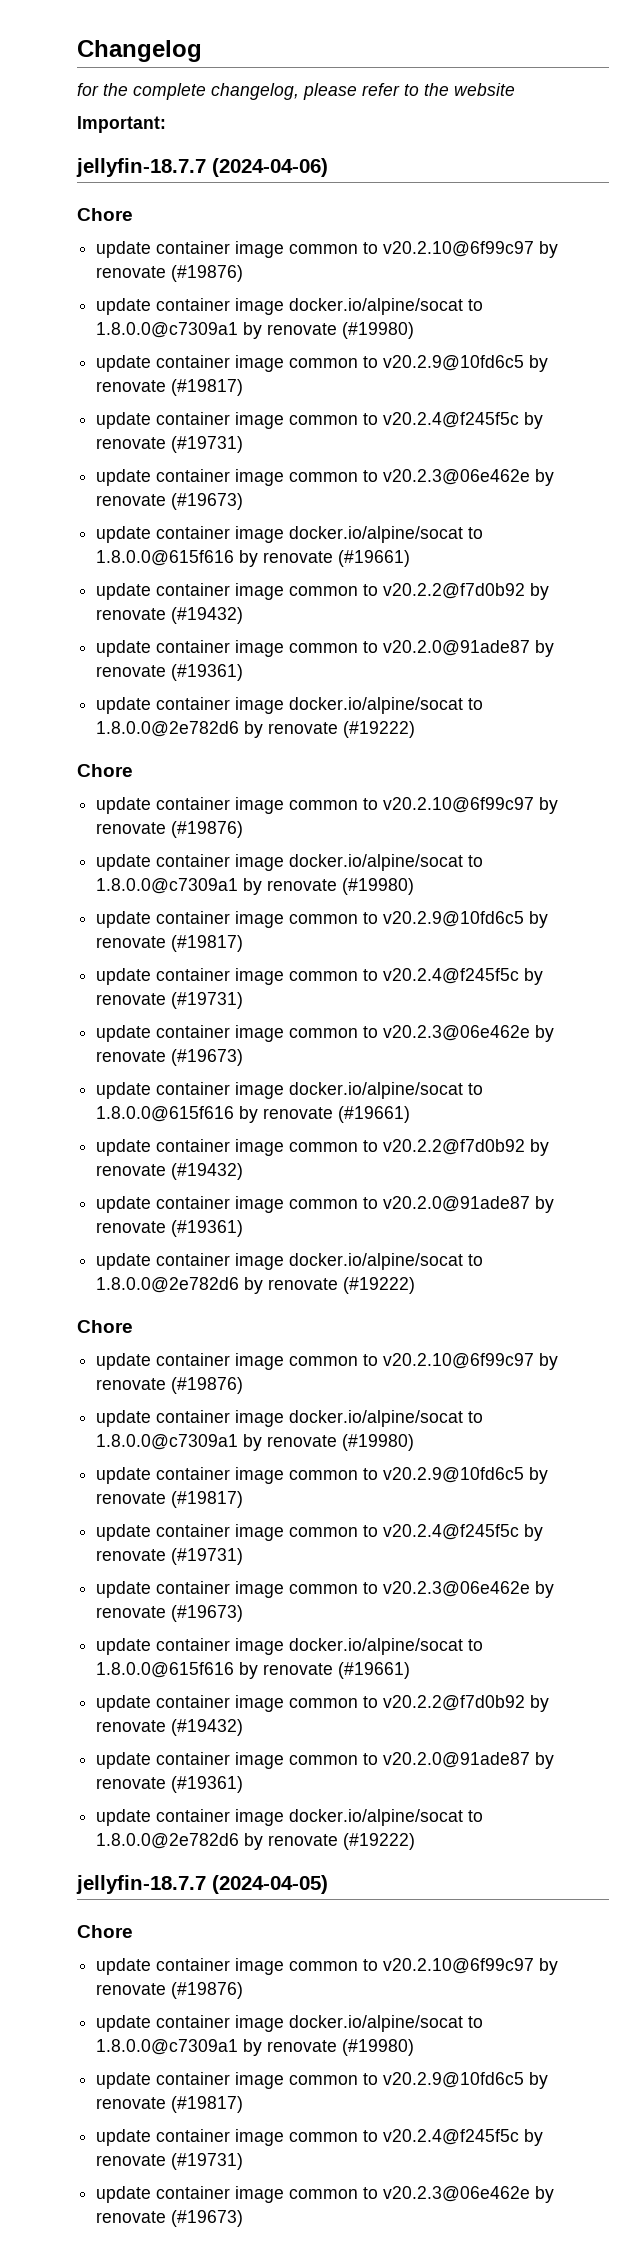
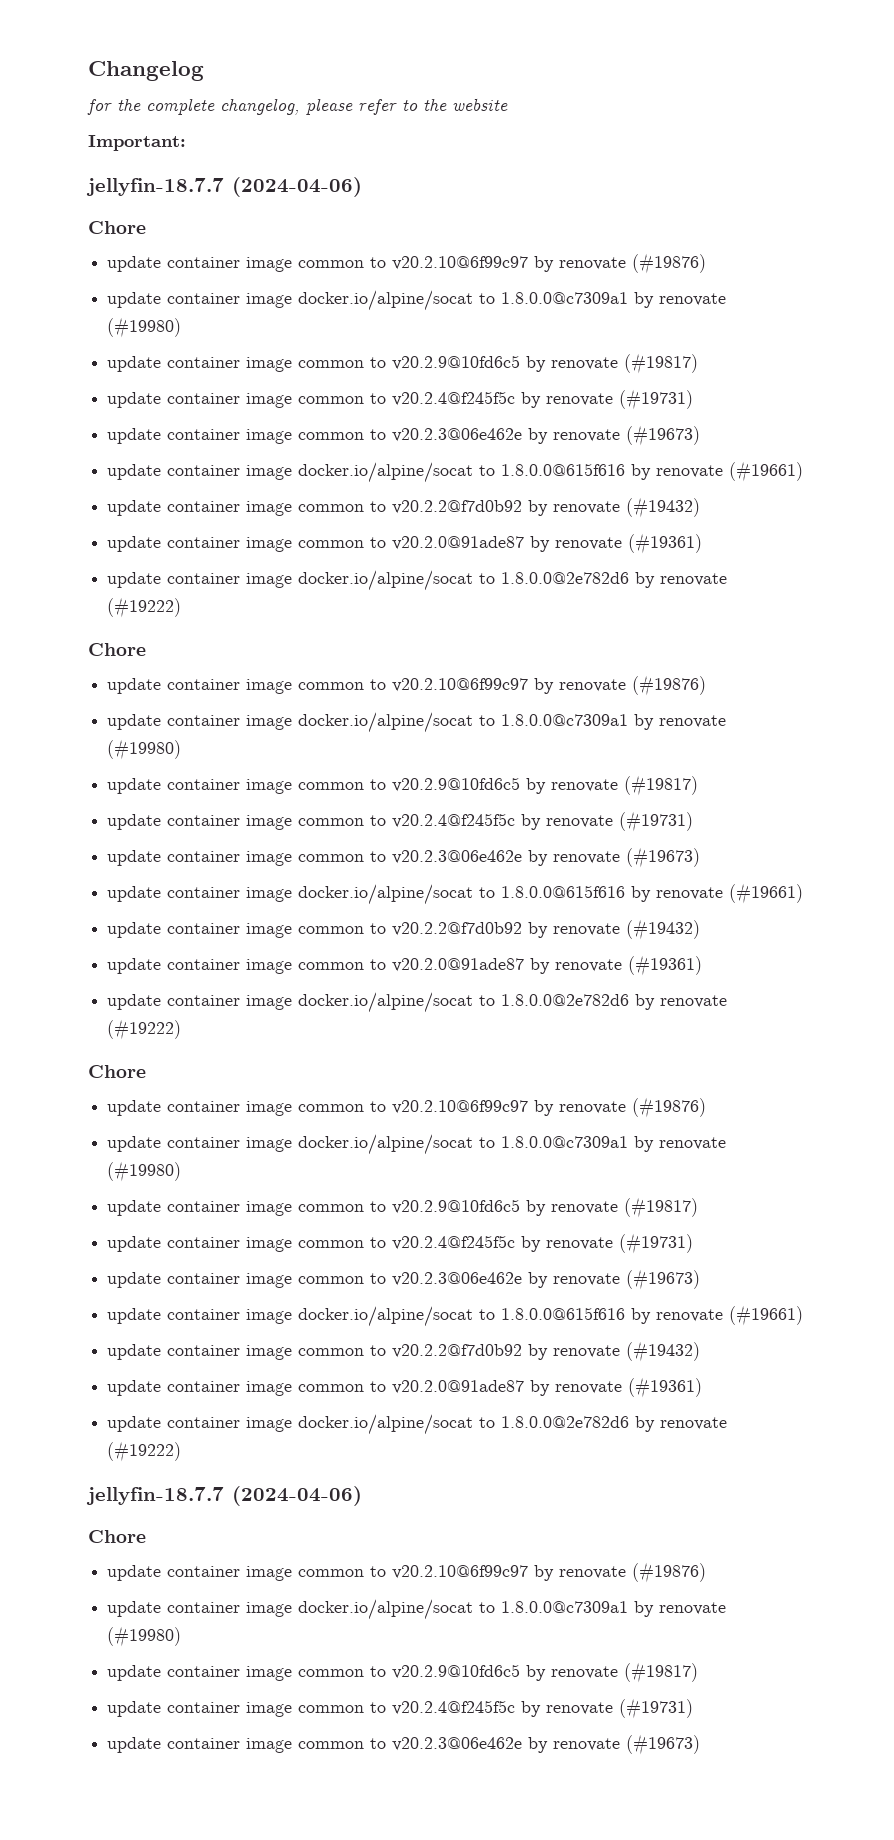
[212,1875,328,1894] (2024-04-05) -> [232,1486,362,1506] (2024-04-06)

